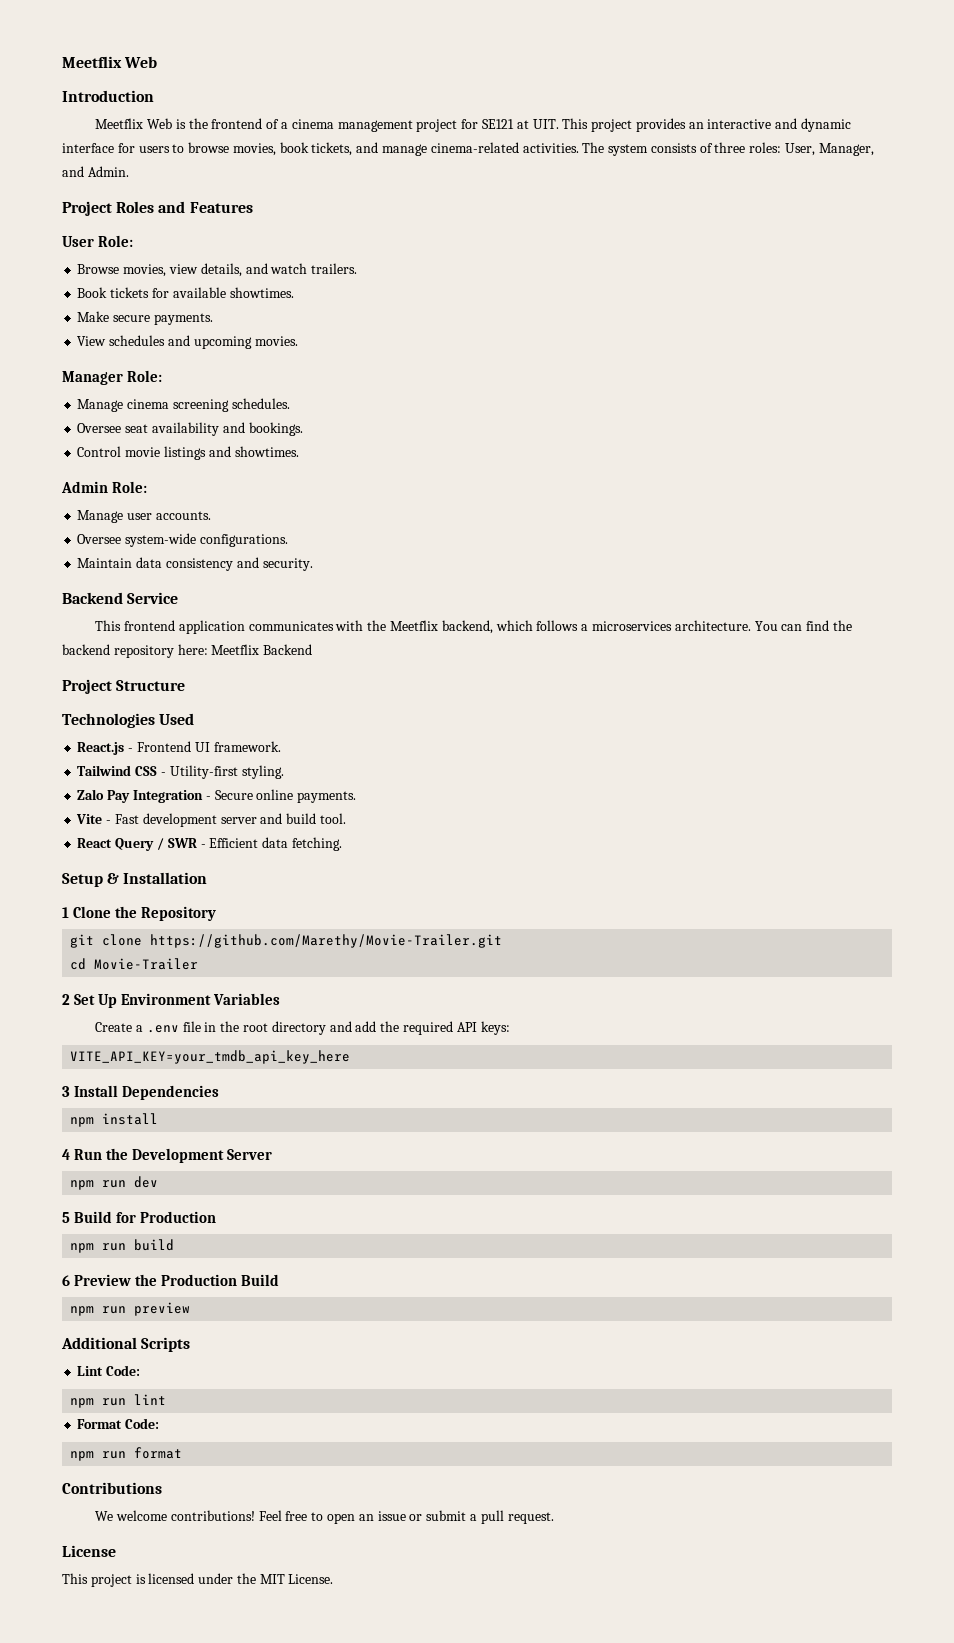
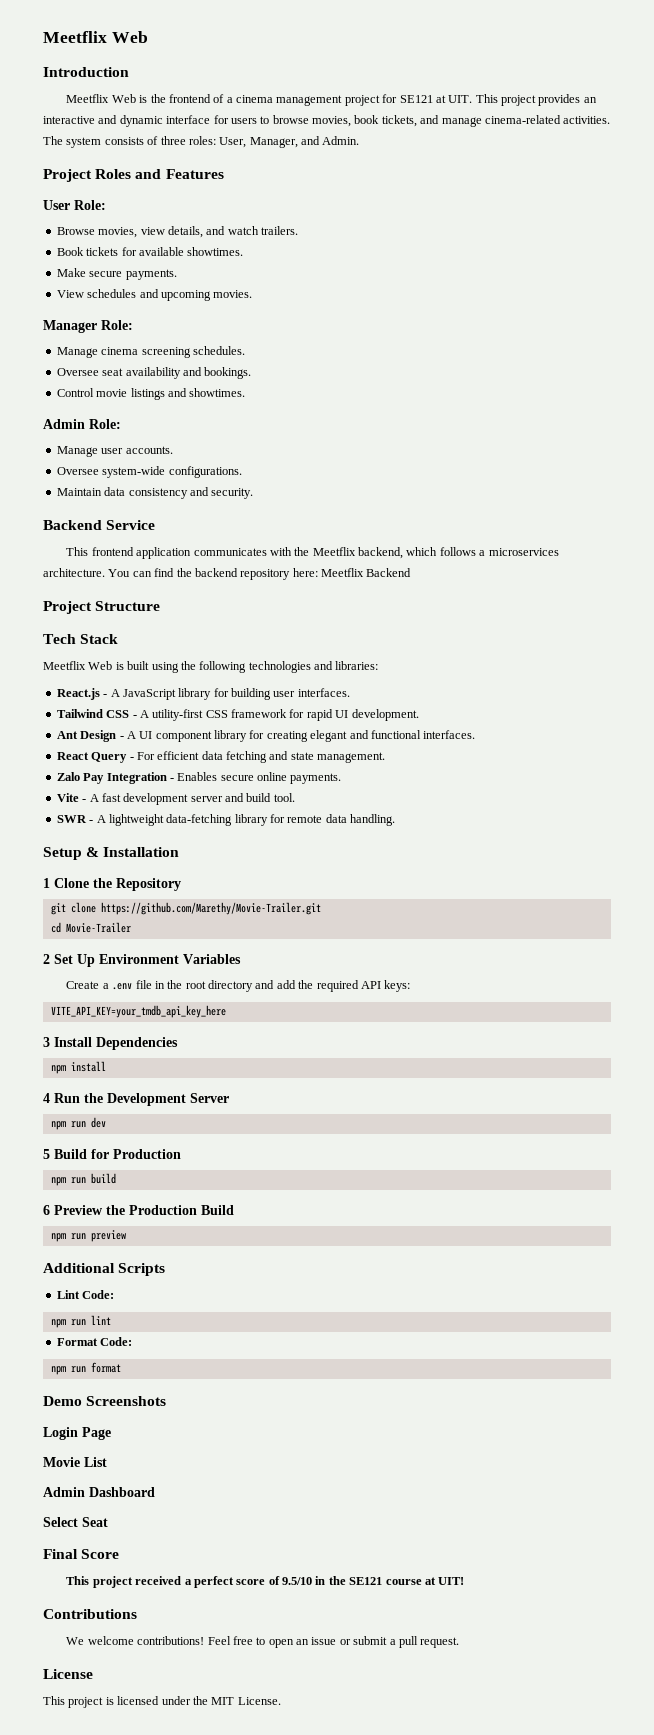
[62,713,195,728] [77,741,281,755] [77,765,284,779] Technologies Used // React.js - Frontend UI framework. // Tailwind CSS - Utility-first styling. -> [43,634,119,644] [43,661,379,673] [56,688,350,700] [56,709,419,721] [56,730,476,742] [56,751,386,763] Tech Stack // Meetflix Web is built using the following technologies and libraries: // React.js - A JavaScript library for building user interfaces. // Tailwind CSS - A utility-first CSS framework for rapid UI development. // Ant Design - A UI component library for creating elegant and functional interfaces. // React Query - For efficient data fetching and state management.
[214,790,253,800] Secure -> [177,772,254,781] Enables secure
[114,814,139,824] Fast -> [89,793,121,802] A fast
[77,837,342,851] React Query / SWR - Efficient data fetching. -> [56,814,396,826] SWR - A lightweight data-fetching library for remote data handling.
(183, 1453) none -> [43,1396,167,1406] [43,1427,111,1440] [43,1457,107,1467] [43,1487,155,1497] [43,1517,108,1527] [43,1549,120,1559] [66,1576,465,1588] // Demo Screenshots // Login Page // Movie List // Admin Dashboard // Select Seat // Final Score // This project received a perfect score of 9.5/10 in the SE121 course at UIT!

